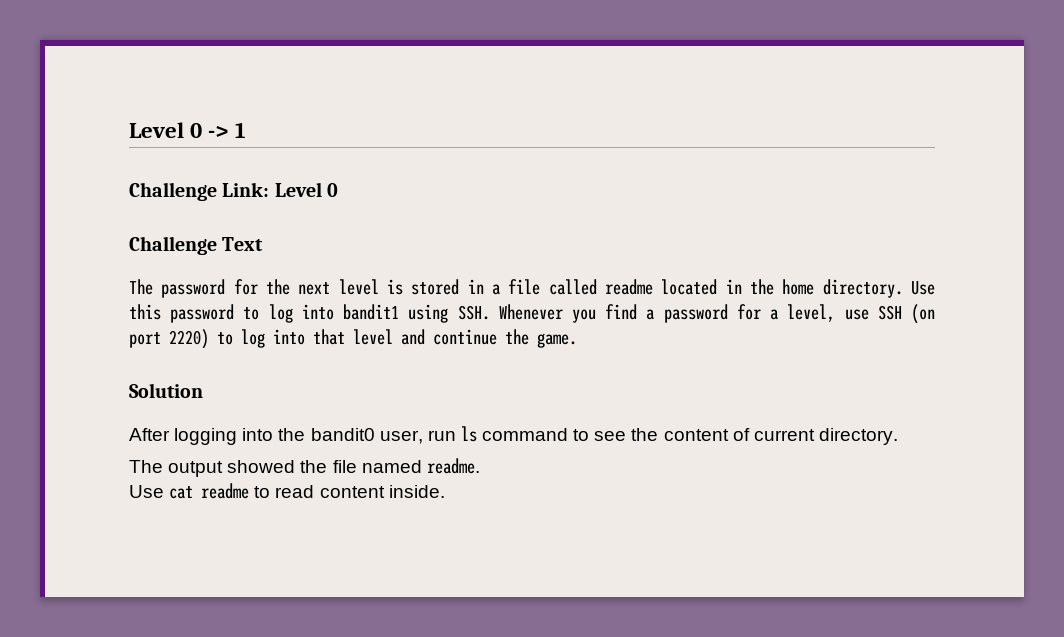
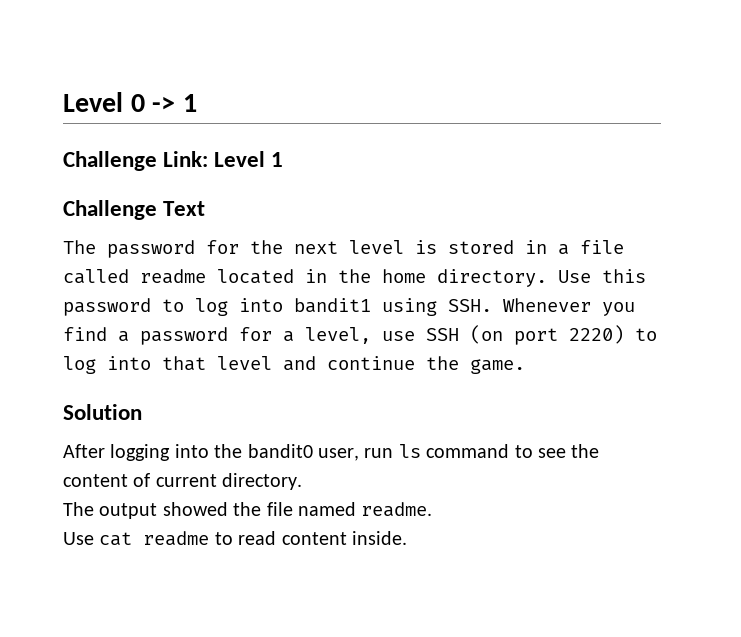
[327,183,339,197] 0 -> [271,152,284,167] 1

